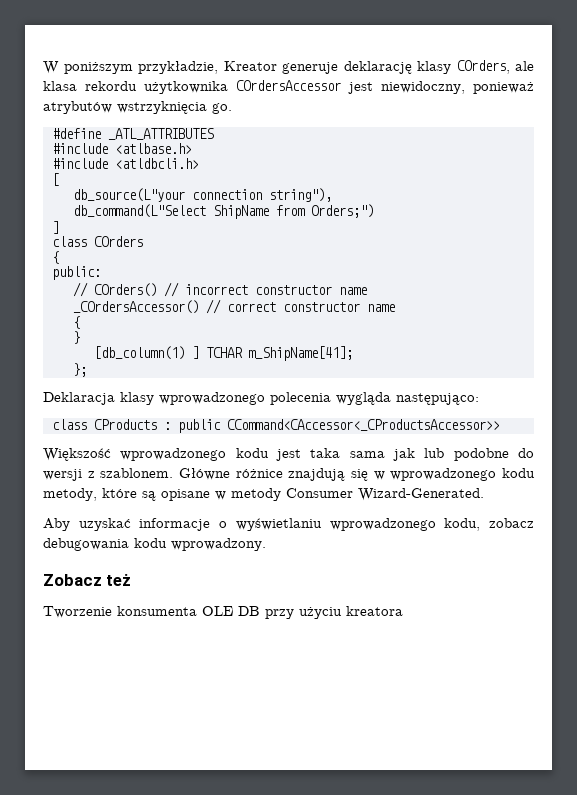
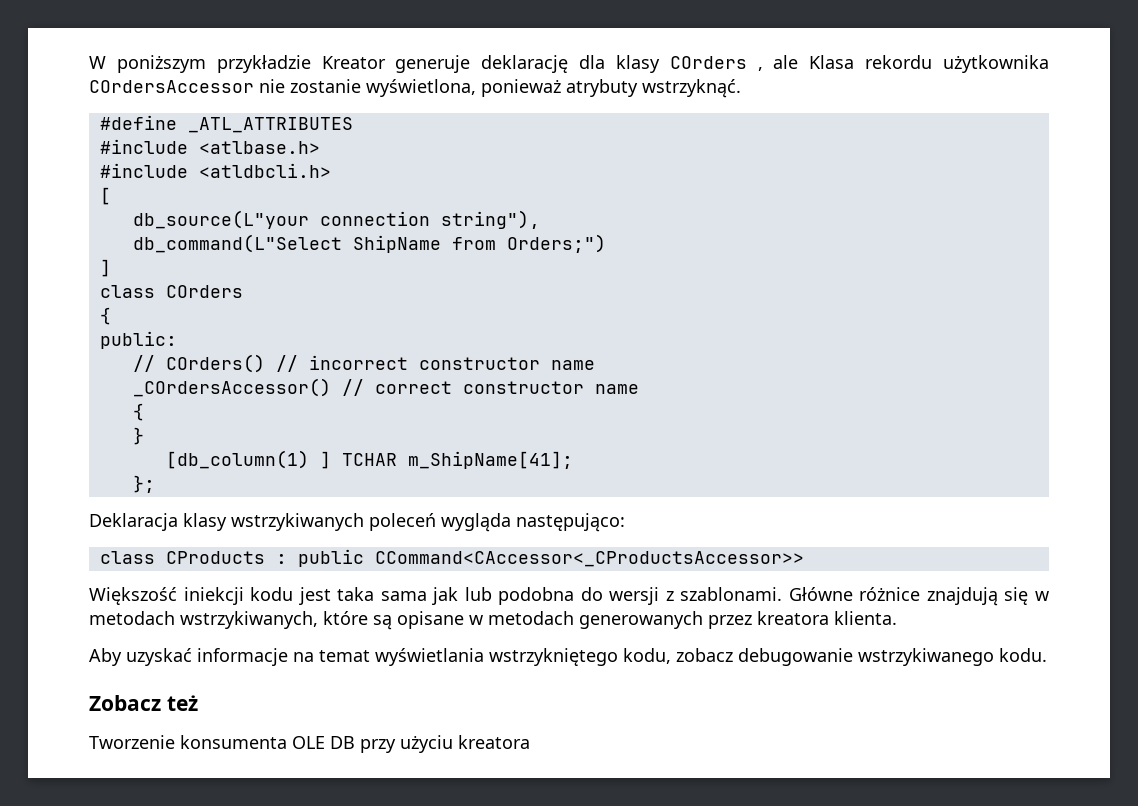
[138,61,218,74] przykładzie, -> [216,55,311,73] przykładzie
[417,60,534,74] [43,80,534,94] [43,101,232,114] klasy COrders, ale klasa rekordu użytkownika COrdersAccessor jest niewidoczny, ponieważ atrybutów wstrzyknięcia go. -> [579,55,1049,73] [89,79,741,98] dla klasy COrders , ale Klasa rekordu użytkownika COrdersAccessor nie zostanie wyświetlona, ponieważ atrybuty wstrzyknąć.
[159,392,331,405] wprowadzonego polecenia -> [231,513,436,531] wstrzykiwanych poleceń
[120,448,227,461] wprowadzonego -> [183,587,244,605] iniekcji
[453,448,509,461] podobne -> [498,587,575,605] podobna
[100,468,174,478] szablonem. -> [680,587,783,601] szablonami.
[390,468,535,481] [43,488,97,501] wprowadzonego kodu metody, -> [89,611,318,629] metodach wstrzykiwanych,
[231,488,484,501] [43,518,534,531] [43,538,266,551] metody Consumer Wizard-Generated. // Aby uzyskać informacje o wyświetlaniu wprowadzonego kodu, zobacz debugowania kodu wprowadzony. -> [488,611,897,629] [89,648,1047,666] metodach generowanych przez kreatora klienta. // Aby uzyskać informacje na temat wyświetlania wstrzykniętego kodu, zobacz debugowanie wstrzykiwanego kodu.

